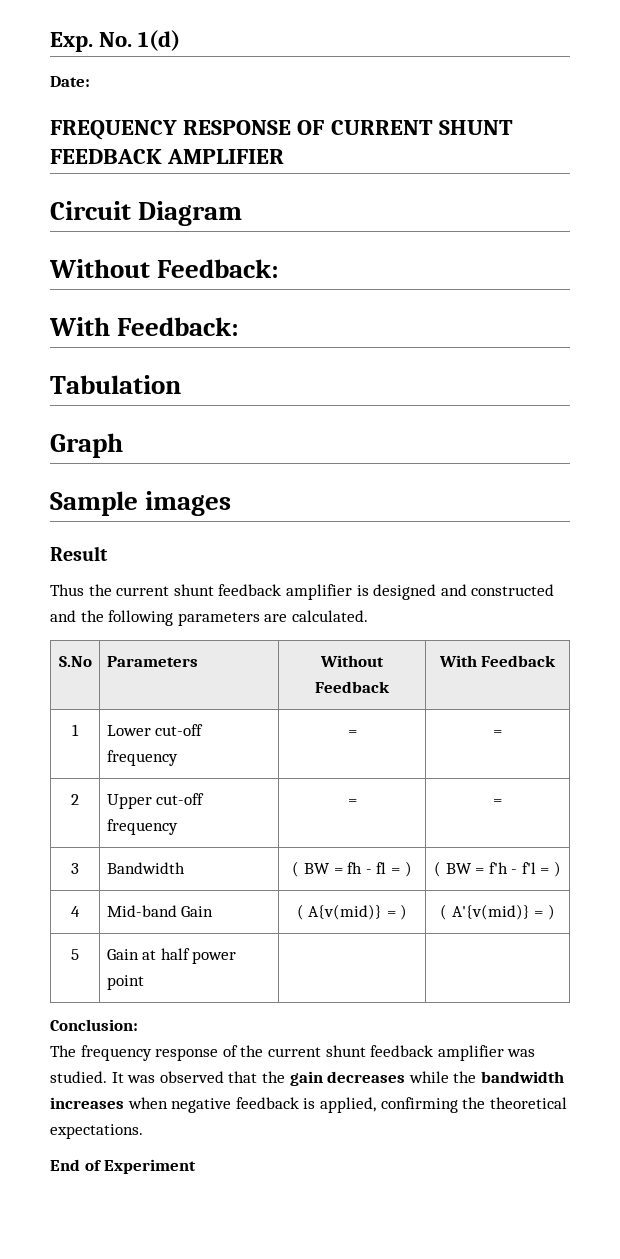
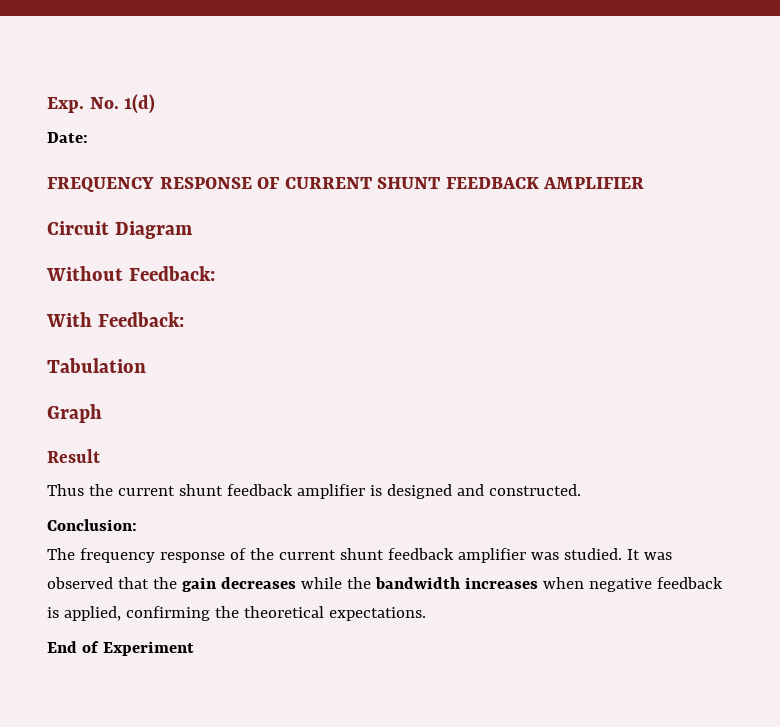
[50,491,232,516] // Sample images -> (102, 413) none
[471,584,555,596] [50,610,368,626] [58,656,92,667] [106,656,198,667] [320,655,384,667] [315,681,390,693] [438,655,557,667] [72,724,79,736] [106,724,204,736] [106,750,178,766] [347,730,357,736] [493,730,502,736] [71,794,79,805] [106,793,205,809] [106,819,178,835] [347,799,357,805] [493,799,502,805] [71,863,79,874] [106,862,185,874] [292,861,412,877] [433,861,562,877] [71,906,80,917] [106,905,214,917] [296,904,408,920] [440,904,555,920] [71,949,79,960] [106,948,237,964] [106,975,144,990] constructed and the following parameters are calculated. // S.No | Parameters | Without Feedback | With Feedback // 1 | Lower cut-off frequency | = | = // 2 | Upper cut-off frequency | = | = // 3 | Bandwidth | ( BW = fh - fl = ) | ( BW = f'h - f'l = ) // 4 | Mid-band Gain | ( A{v(mid)} = ) | ( A'{v(mid)} = ) // 5 | Gain at half power point | | -> [488,484,581,496] constructed.

